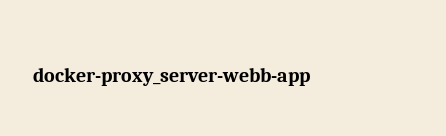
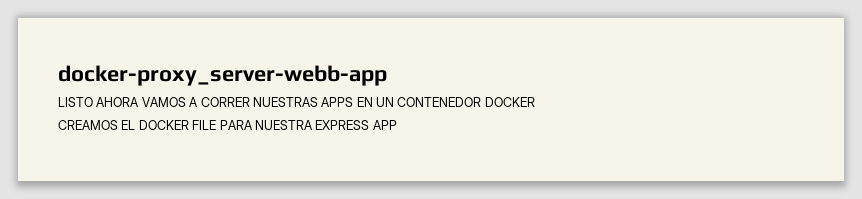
(310, 76) none -> [58,97,535,107] [58,120,397,130] // LISTO AHORA VAMOS A CORRER NUESTRAS APPS EN UN CONTENEDOR DOCKER // CREAMOS EL DOCKER FILE PARA NUESTRA EXPRESS APP

